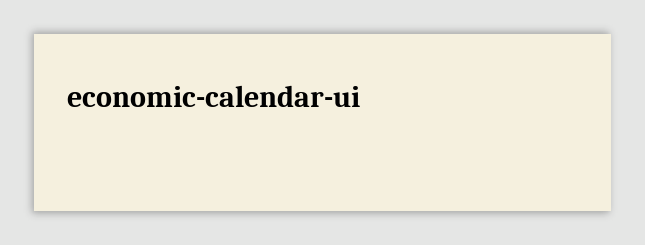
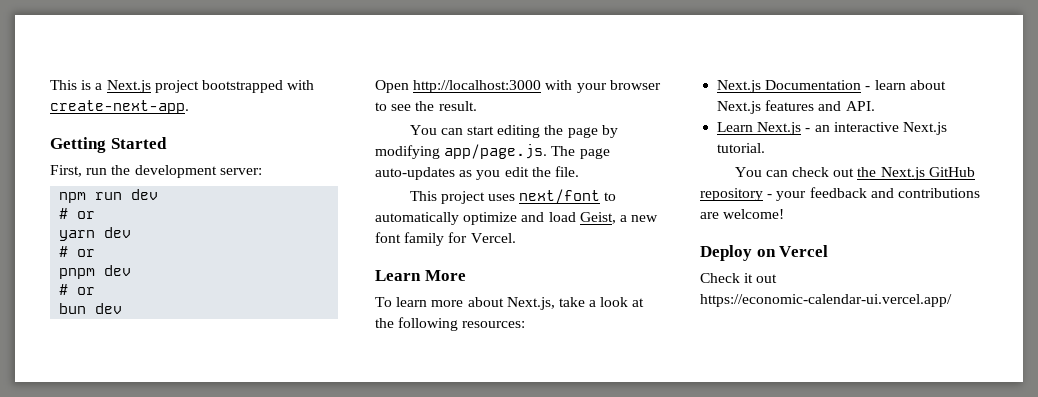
[67,85,360,107] economic-calendar-ui -> [50,80,315,93] [50,100,189,114] [50,137,167,153] [50,165,262,178] [59,189,159,203] [59,208,96,219] [59,227,132,241] [59,246,96,257] [59,265,132,279] [59,284,96,295] [59,303,123,314] [375,80,661,93] [375,101,477,111] [409,125,618,138] [375,144,610,159] [375,166,579,180] [409,189,617,204] [375,212,659,225] [375,232,516,246] [375,270,466,281] [375,297,645,310] [375,317,526,331] [717,80,946,93] [717,100,875,114] [717,122,947,135] [717,143,766,153] [734,167,975,180] [700,187,980,201] [700,209,785,219] [700,245,829,261] [700,273,778,283] [700,294,952,307] This is a Next.js project bootstrapped with create-next-app. // Getting Started // First, run the development server: // npm run dev // # or // yarn dev // # or // pnpm dev // # or // bun dev // Open http://localhost:3000 with your browser to see the result. // You can start editing the page by modifying app/page.js. The page auto-updates as you edit the file. // This project uses next/font to automatically optimize and load Geist, a new font family for Vercel. // Learn More // To learn more about Next.js, take a look at the following resources: // Next.js Documentation - learn about Next.js features and API. // Learn Next.js - an interactive Next.js tutorial. // You can check out the Next.js GitHub repository - your feedback and contributions are welcome! // Deploy on Vercel // Check it out https://economic-calendar-ui.vercel.app/

